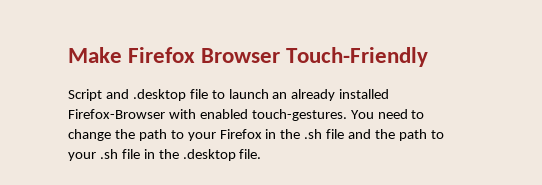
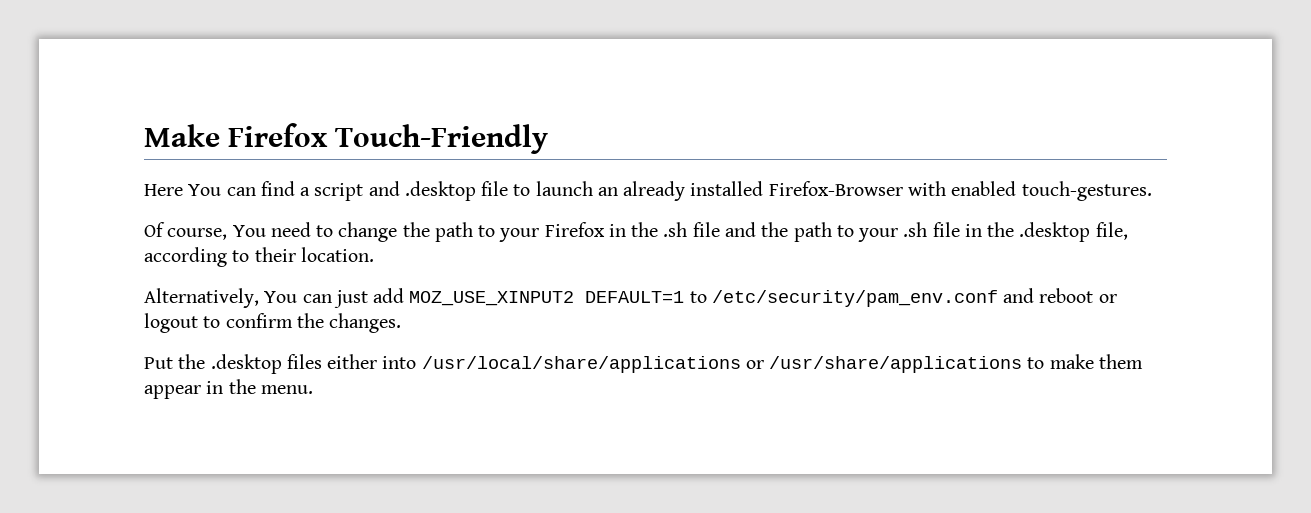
[201,48,281,63] Browser -> (329, 135) none
[68,89,102,101] Script -> [144,181,364,201] Here You can find a script
(347, 115) none -> [144,222,228,240] // Of course,
[239,149,262,159] file. -> [1095,222,1128,240] [144,247,374,267] [144,288,1117,308] [144,313,402,333] [144,354,1143,374] [144,379,313,399] file, according to their location. // Alternatively, You can just add MOZ_USE_XINPUT2 DEFAULT=1 to /etc/security/pam_env.conf and reboot or logout to confirm the changes. // Put the .desktop files either into /usr/local/share/applications or /usr/share/applications to make them appear in the menu.

